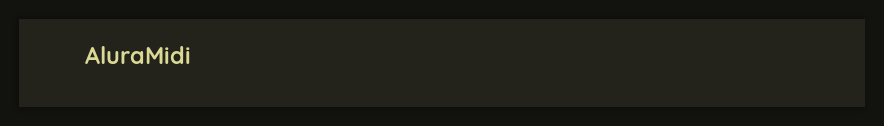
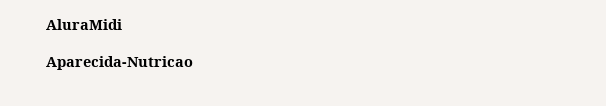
(191, 55) none -> [46,56,193,70] // Aparecida-Nutricao

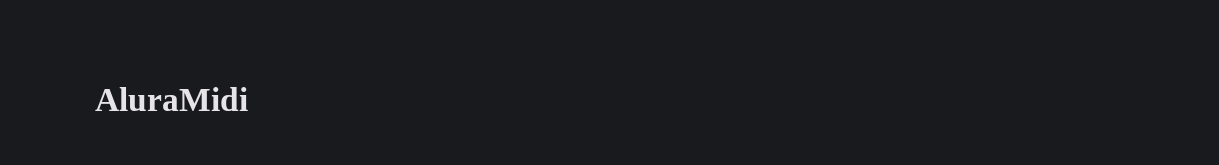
[46,56,193,70] // Aparecida-Nutricao -> (248, 99) none

